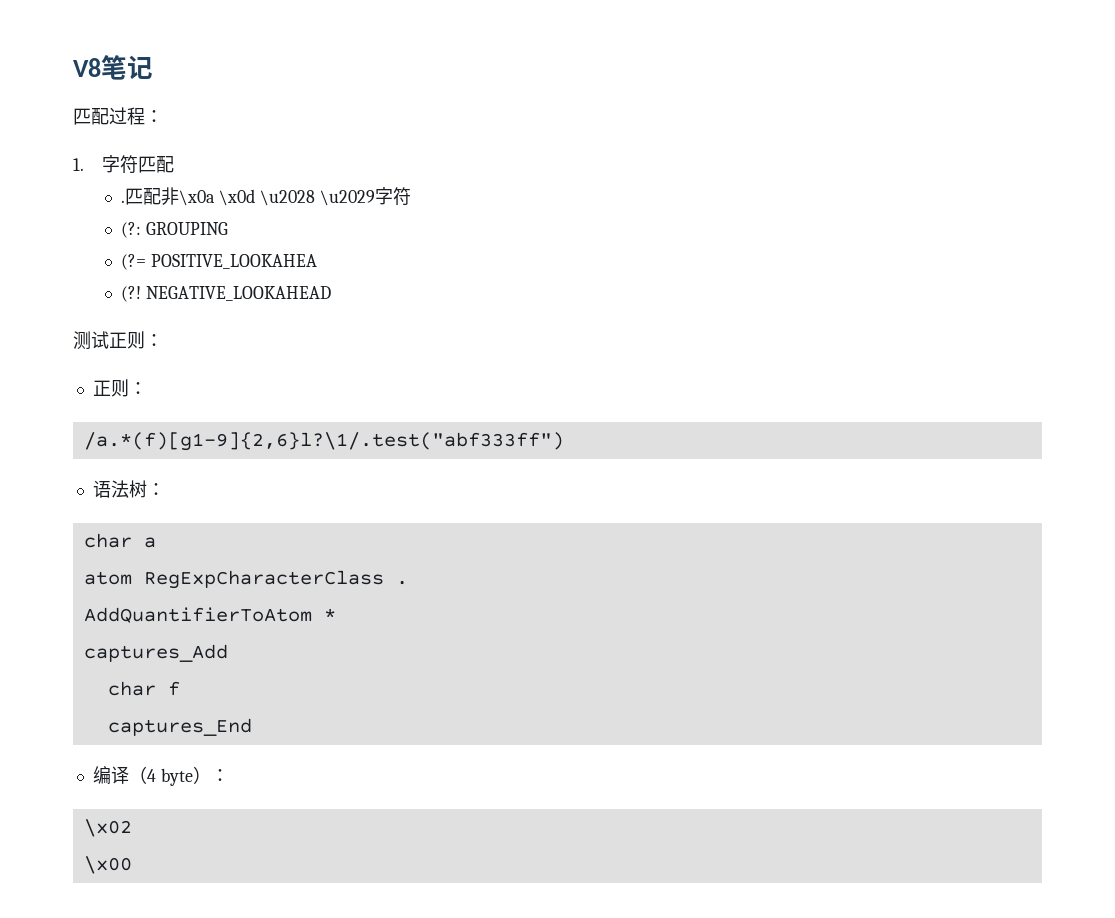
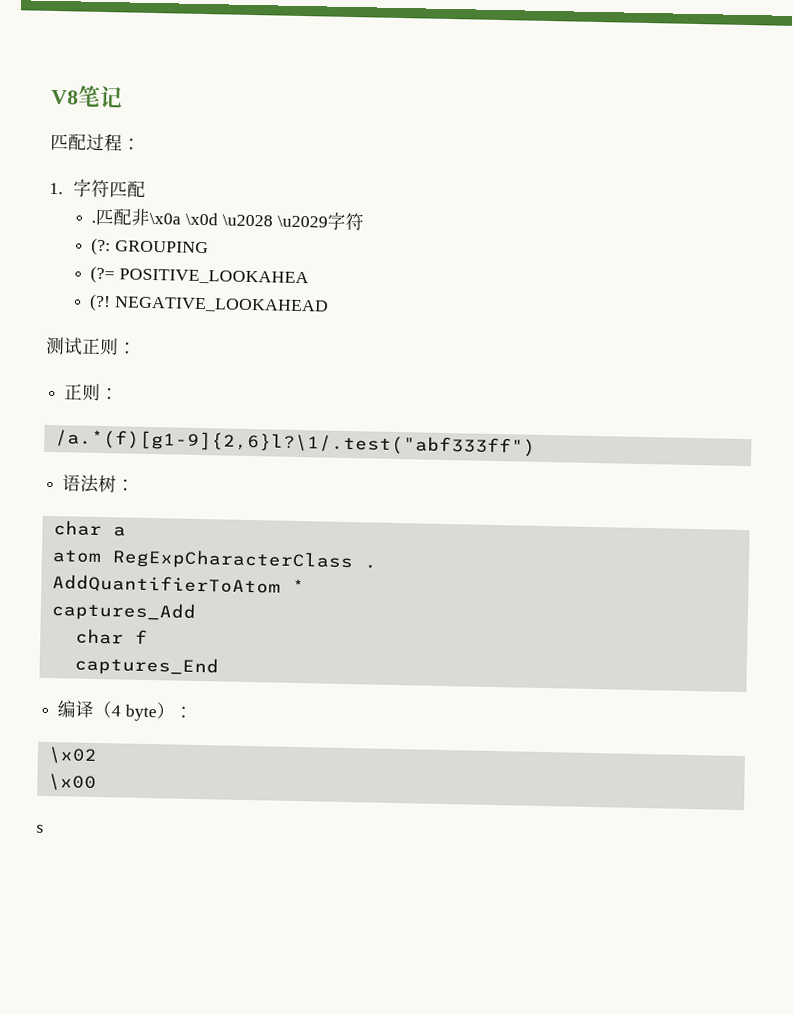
(132, 865) none -> [36,824,44,833] // s

